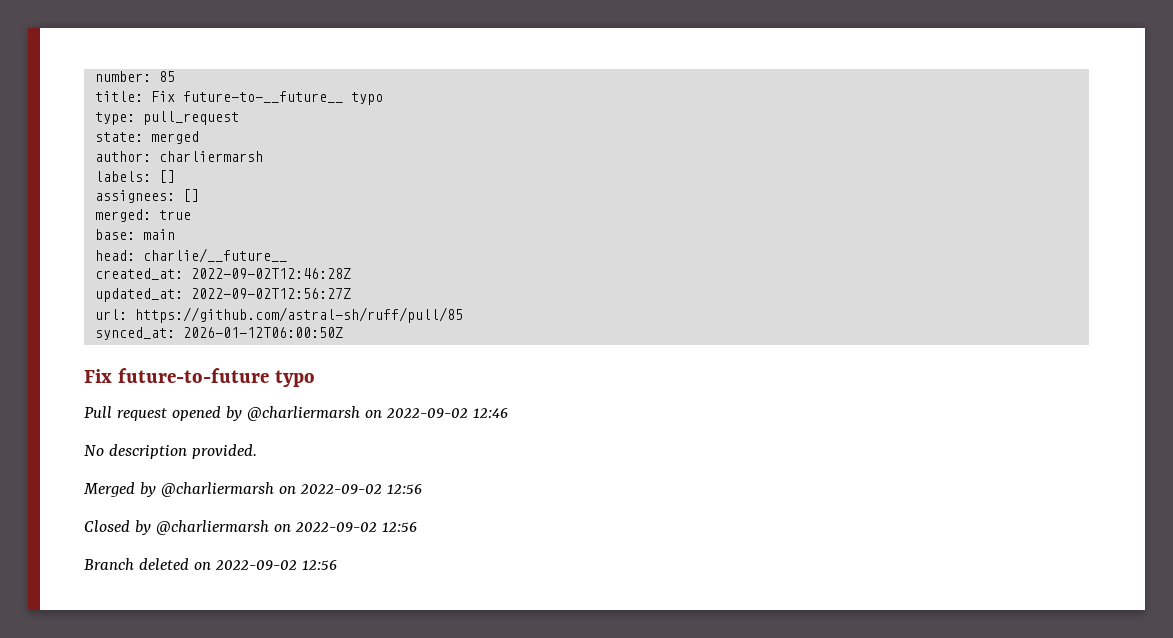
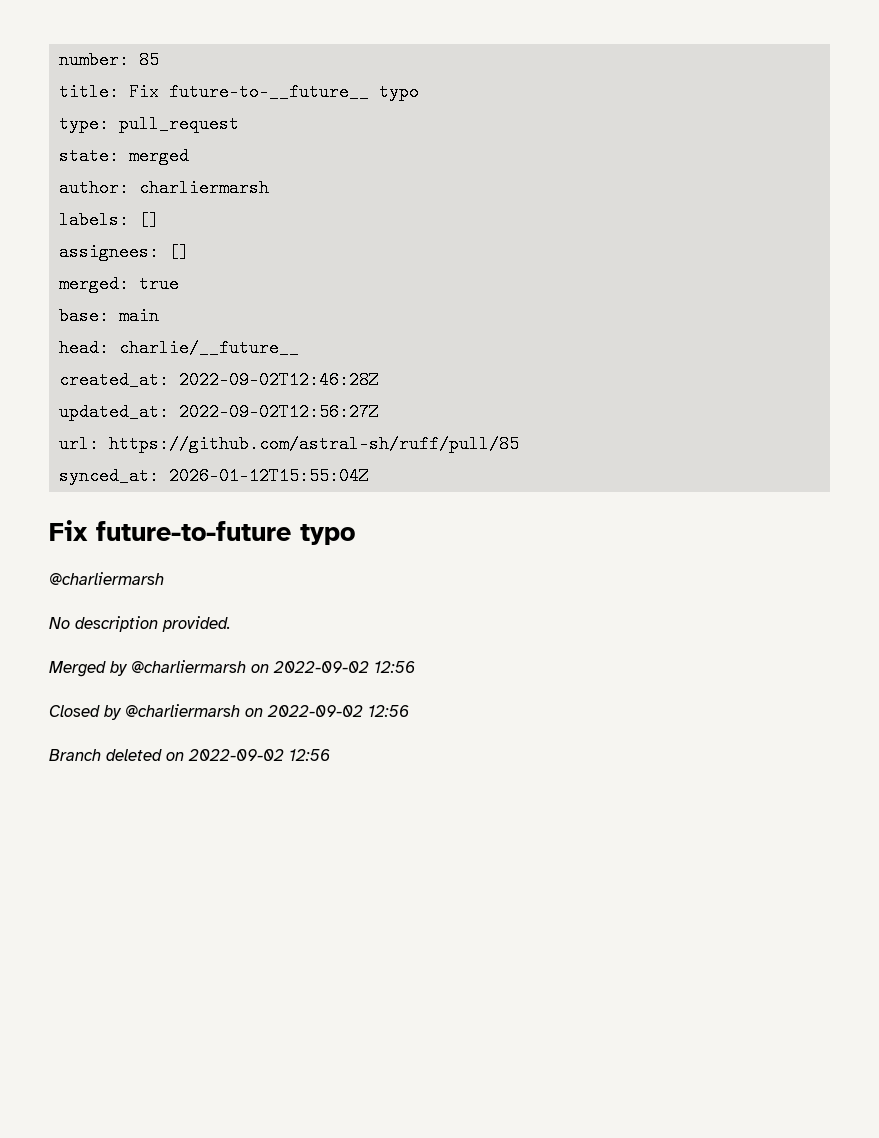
[183,327,344,338] 2026-01-12T06:00:50Z -> [169,467,370,485] 2026-01-12T15:55:04Z
[84,406,508,421] Pull request opened by @charliermarsh on 2022-09-02 12:46 -> [49,572,164,585] @charliermarsh

